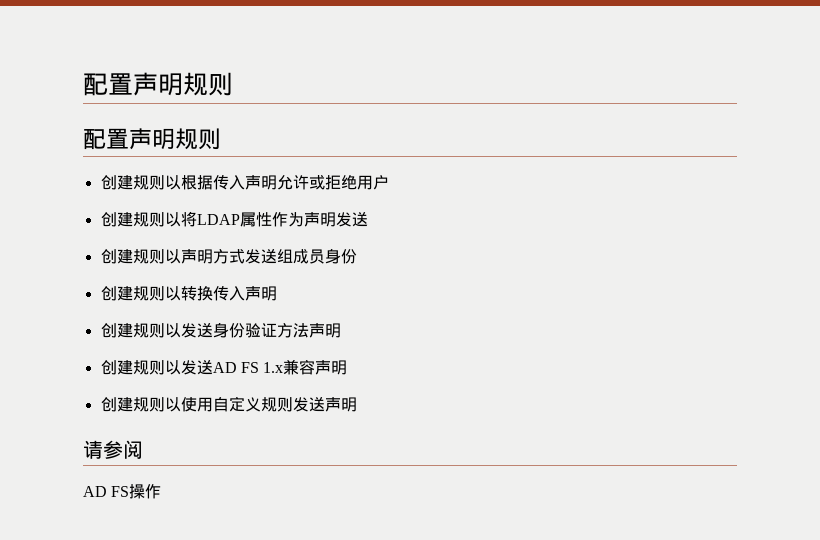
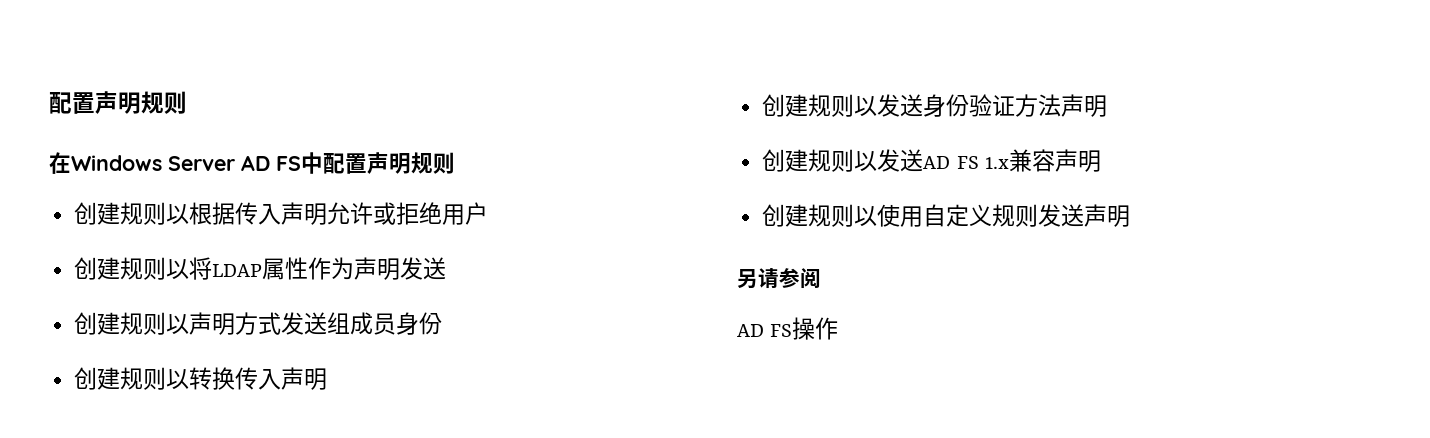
[83,72,233,96] 配置声明规则 // -> [49,91,187,114] [49,152,323,174] 配置声明规则 // 在Windows Server AD FS中
(357, 404) none -> [737,269,758,289] 另

